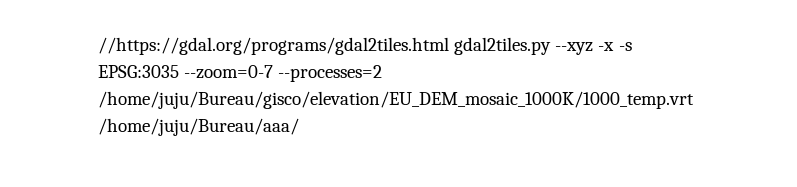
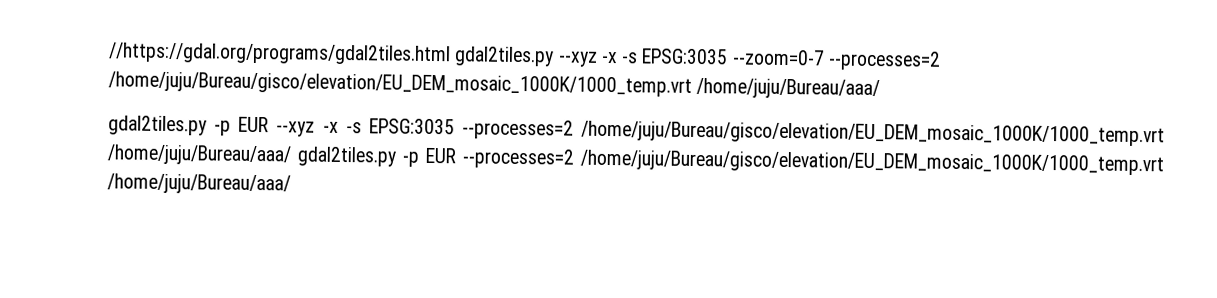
(299, 127) none -> [108,115,1165,147] [107,144,1164,176] [107,173,291,195] // gdal2tiles.py -p EUR --xyz -x -s EPSG:3035 --processes=2 /home/juju/Bureau/gisco/elevation/EU_DEM_mosaic_1000K/1000_temp.vrt /home/juju/Bureau/aaa/ gdal2tiles.py -p EUR --processes=2 /home/juju/Bureau/gisco/elevation/EU_DEM_mosaic_1000K/1000_temp.vrt /home/juju/Bureau/aaa/

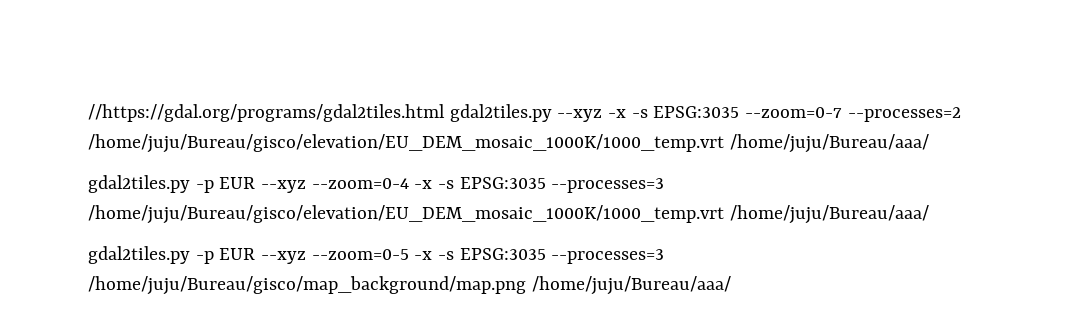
[322,118,1165,147] [107,144,1164,176] -x -s EPSG:3035 --processes=2 /home/juju/Bureau/gisco/elevation/EU_DEM_mosaic_1000K/1000_temp.vrt /home/juju/Bureau/aaa/ gdal2tiles.py -p EUR --processes=2 /home/juju/Bureau/gisco/elevation/EU_DEM_mosaic_1000K/1000_temp.vrt -> [311,177,665,193] [88,205,929,224] [88,246,665,264] [88,276,526,295] --zoom=0-4 -x -s EPSG:3035 --processes=3 /home/juju/Bureau/gisco/elevation/EU_DEM_mosaic_1000K/1000_temp.vrt /home/juju/Bureau/aaa/ // gdal2tiles.py -p EUR --xyz --zoom=0-5 -x -s EPSG:3035 --processes=3 /home/juju/Bureau/gisco/map_background/map.png

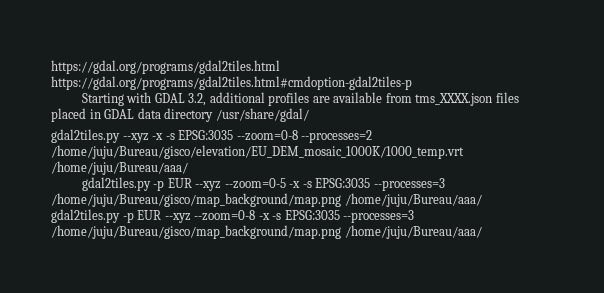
[88,104,445,122] //https://gdal.org/programs/gdal2tiles.html -> [51,60,280,74] [51,76,412,90] [81,92,519,106] [51,108,309,122] https://gdal.org/programs/gdal2tiles.html https://gdal.org/programs/gdal2tiles.html#cmdoption-gdal2tiles-p // Starting with GDAL 3.2, additional profiles are available from tms_XXXX.json files placed in GDAL data directory /usr/share/gdal/ //
[745,107,843,118] --zoom=0-7 -> [236,130,298,141] --zoom=0-8
[88,175,665,193] [88,205,929,224] // gdal2tiles.py -p EUR --xyz --zoom=0-4 -x -s EPSG:3035 --processes=3 /home/juju/Bureau/gisco/elevation/EU_DEM_mosaic_1000K/1000_temp.vrt /home/juju/Bureau/aaa/ -> (188, 168) none
(731, 285) none -> [51,209,415,223] [51,225,482,239] gdal2tiles.py -p EUR --xyz --zoom=0-8 -x -s EPSG:3035 --processes=3 /home/juju/Bureau/gisco/map_background/map.png /home/juju/Bureau/aaa/

